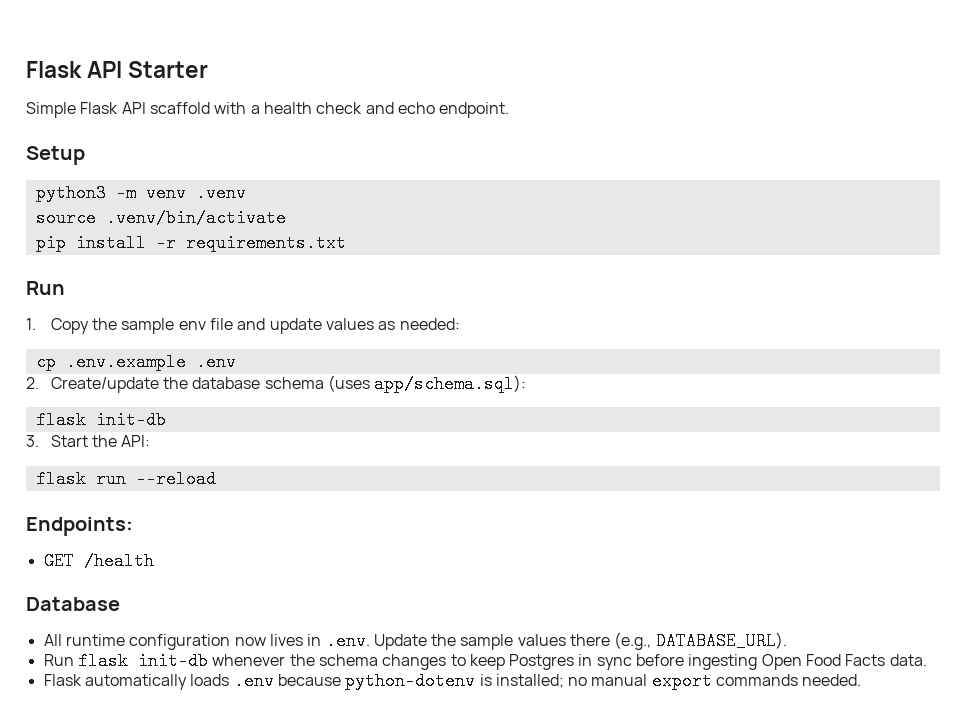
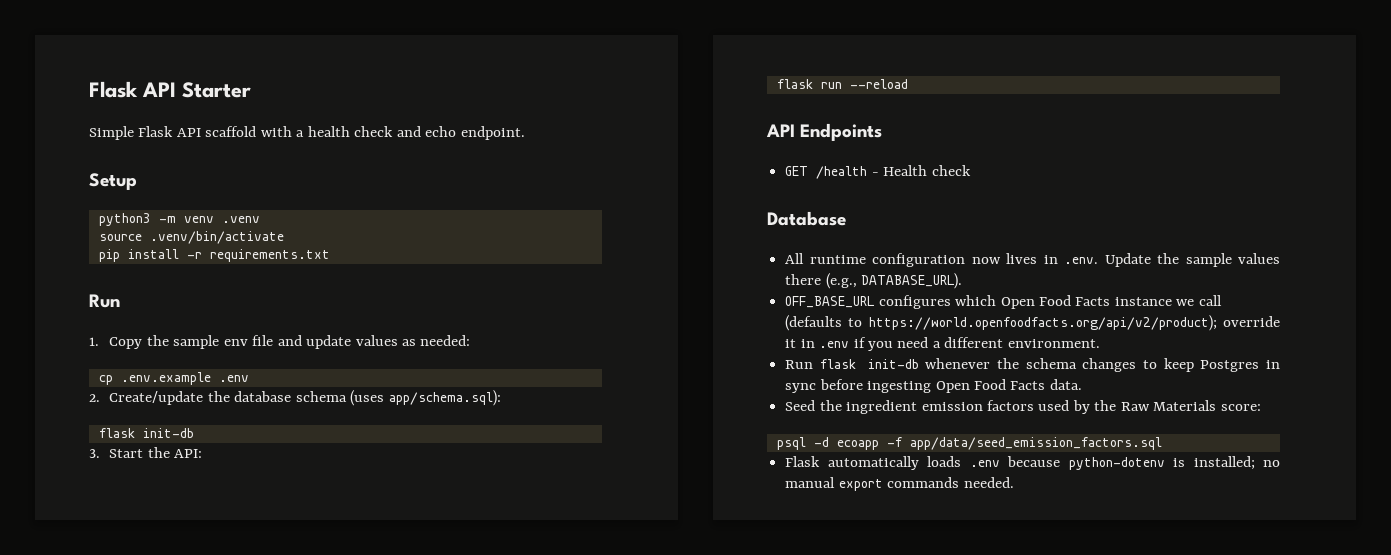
[26,517,133,536] Endpoints: -> [766,123,883,141] API Endpoints
(154, 561) none -> [871,165,971,176] - Health check
(787, 641) none -> [785,295,1222,309] [785,315,1280,331] [785,337,1100,351] // OFF_BASE_URL configures which Open Food Facts instance we call (defaults to https://world.openfoodfacts.org/api/v2/product); override it in .env if you need a different environment.
(927, 660) none -> [785,400,1261,414] [776,437,1162,450] // Seed the ingredient emission factors used by the Raw Materials score: // psql -d ecoapp -f app/data/seed_emission_factors.sql

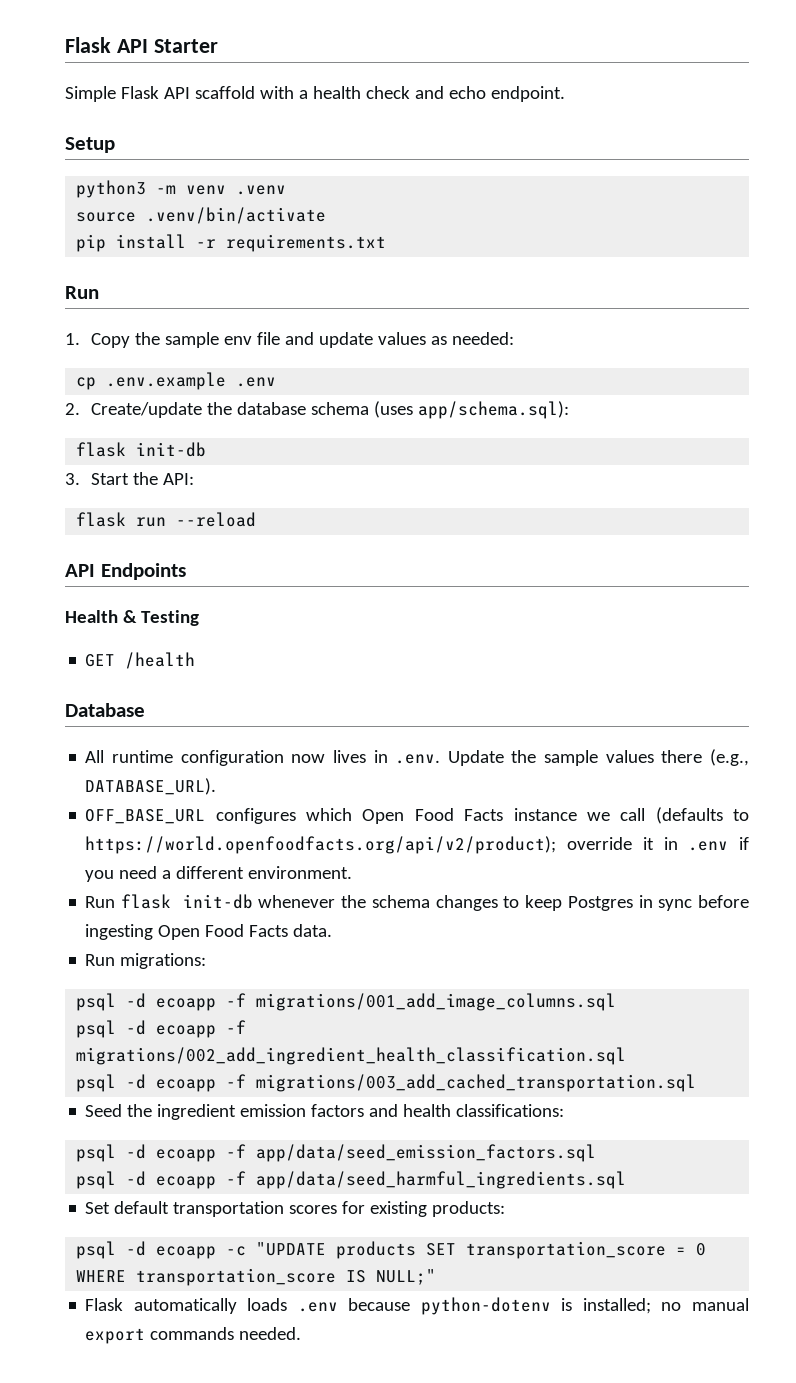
(883, 132) none -> [65,610,199,626] // Health & Testing
[871,165,971,176] - Health check -> (196, 660) none
(1082, 384) none -> [85,953,207,969] [76,993,617,1011] [76,1020,247,1038] [76,1047,627,1065] [76,1074,697,1092] // Run migrations: // psql -d ecoapp -f migrations/001_add_image_columns.sql // psql -d ecoapp -f migrations/002_add_ingredient_health_classification.sql // psql -d ecoapp -f migrations/003_add_cached_transportation.sql
[1038,400,1261,414] used by the Raw Materials score: -> [369,1104,565,1117] and health classifications:
(1162, 443) none -> [76,1171,627,1189] [85,1201,506,1217] [76,1241,707,1259] [76,1268,437,1286] // psql -d ecoapp -f app/data/seed_harmful_ingredients.sql // Set default transportation scores for existing products: // psql -d ecoapp -c "UPDATE products SET transportation_score = 0 WHERE transportation_score IS NULL;"

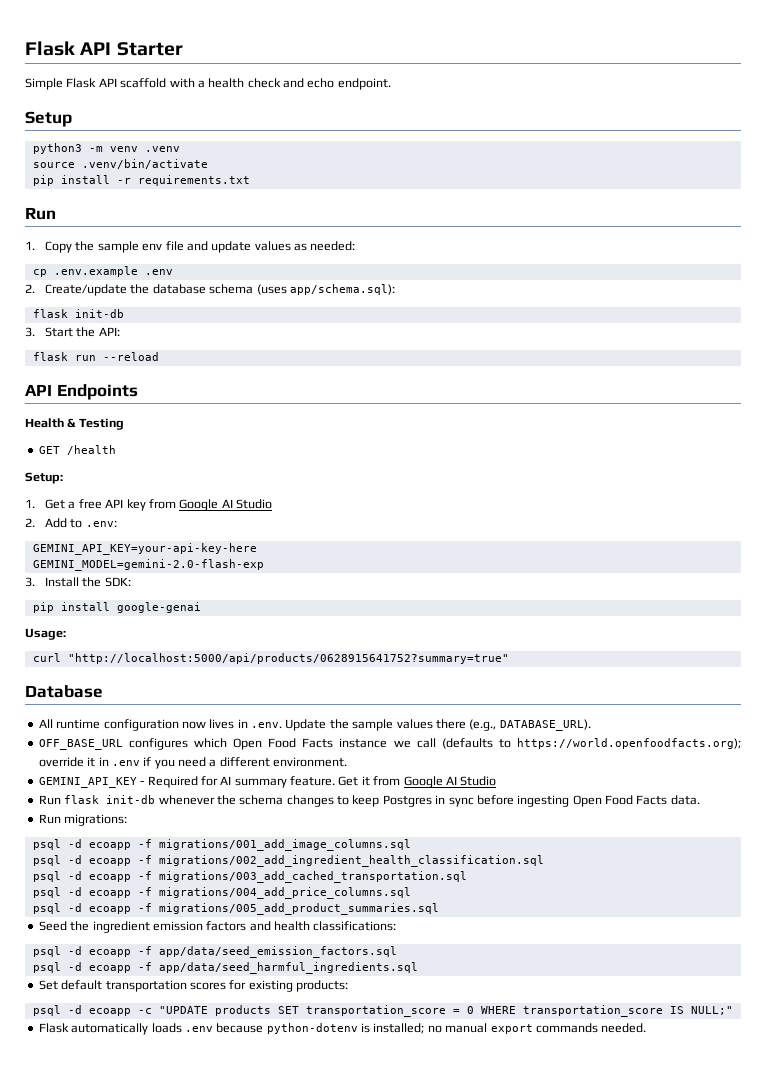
(196, 660) none -> [25,472,63,484] [25,499,273,511] [25,518,117,528] [32,543,257,555] [32,559,264,571] [25,577,131,587] [32,602,201,613] [25,628,66,640] [32,653,509,664] // Setup: // 1. Get a free API key from Google AI Studio // 2. Add to .env: // GEMINI_API_KEY=your-api-key-here // GEMINI_MODEL=gemini-2.0-flash-exp // 3. Install the SDK: // pip install google-genai // Usage: // curl "http://localhost:5000/api/products/0628915641752?summary=true"
[85,836,557,854] https://world.openfoodfacts.org/api/v2/product); -> [517,738,742,749] https://world.openfoodfacts.org);
(353, 872) none -> [38,776,497,788] // GEMINI_API_KEY - Required for AI summary feature. Get it from Google AI Studio
(697, 1083) none -> [32,887,411,899] [32,903,439,915] // psql -d ecoapp -f migrations/004_add_price_columns.sql // psql -d ecoapp -f migrations/005_add_product_summaries.sql

